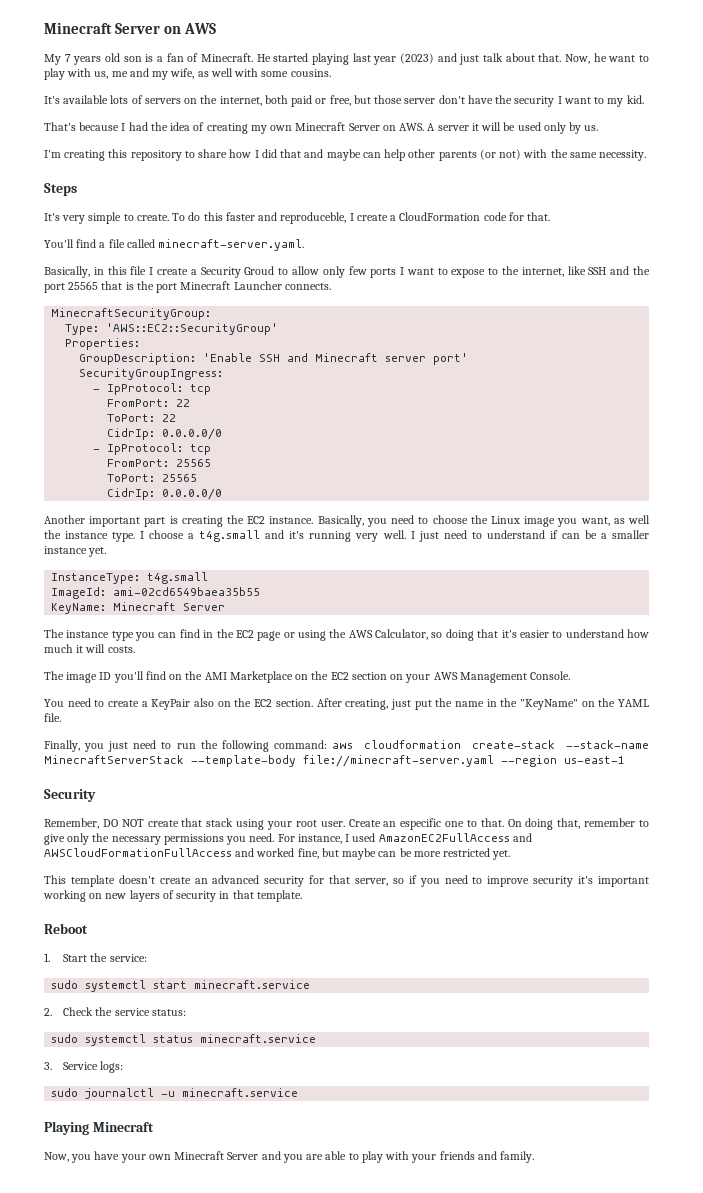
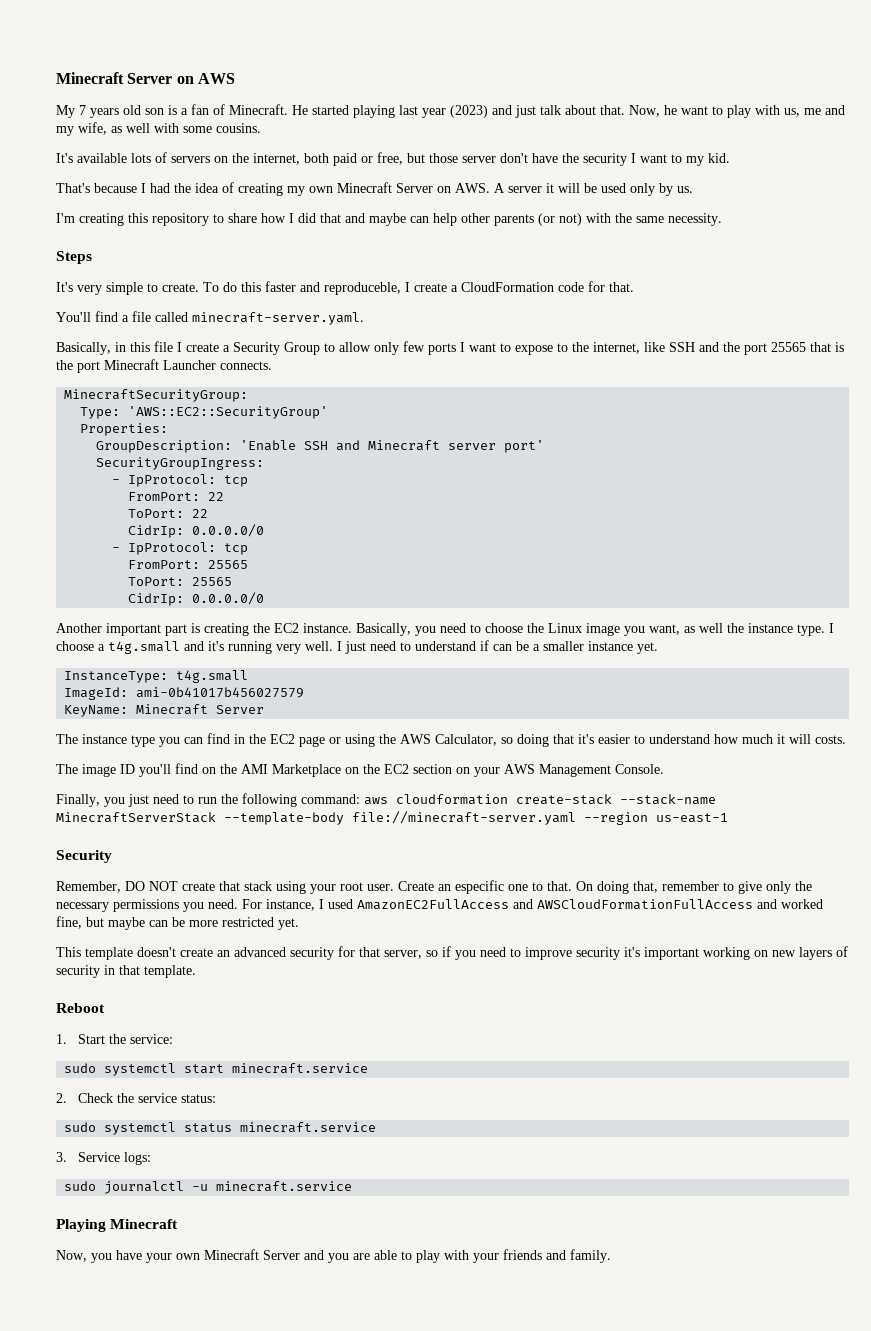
[244,266,275,275] Groud -> [284,342,320,355] Group
[113,587,261,596] ami-02cd6549baea35b55 -> [136,687,305,698] ami-0b41017b456027579
[44,698,649,710] [44,713,61,722] // You need to create a KeyPair also on the EC2 section. After creating, just put the name in the "KeyName" on the YAML file. -> (664, 769) none

